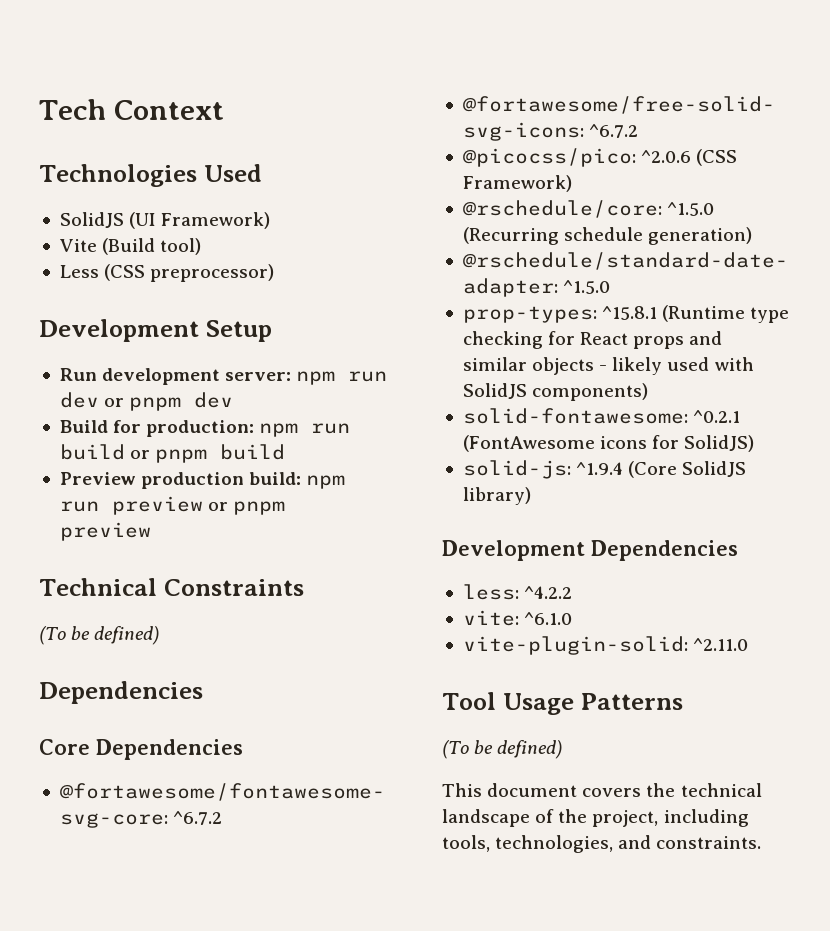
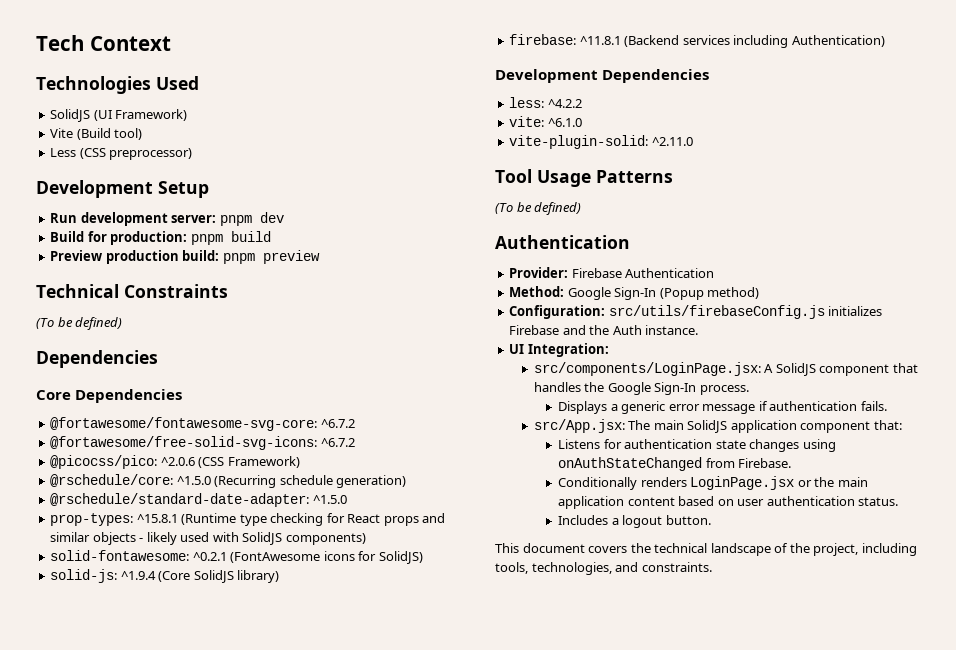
[296,371,388,385] [59,392,125,408] npm run dev or -> (217, 219) none
[259,423,351,437] [59,444,151,460] npm run build or -> (188, 238) none
[306,475,346,489] [59,496,229,515] npm run preview or -> (220, 255) none
(531, 496) none -> [509,34,885,48] // firebase: ^11.8.1 (Backend services including Authentication)
(563, 749) none -> [495,235,630,249] [509,267,715,278] [509,286,760,300] [509,305,883,319] [509,325,699,335] [509,343,609,357] [533,362,918,376] [533,382,749,395] [558,401,887,414] [533,419,902,433] [558,439,836,452] [558,457,792,471] [558,476,868,490] [558,496,899,509] [558,515,711,528] // Authentication // Provider: Firebase Authentication // Method: Google Sign-In (Popup method) // Configuration: src/utils/firebaseConfig.js initializes Firebase and the Auth instance. // UI Integration: // src/components/LoginPage.jsx: A SolidJS component that handles the Google Sign-In process. // Displays a generic error message if authentication fails. // src/App.jsx: The main SolidJS application component that: // Listens for authentication state changes using onAuthStateChanged from Firebase. // Conditionally renders LoginPage.jsx or the main application content based on user authentication status. // Includes a logout button.

